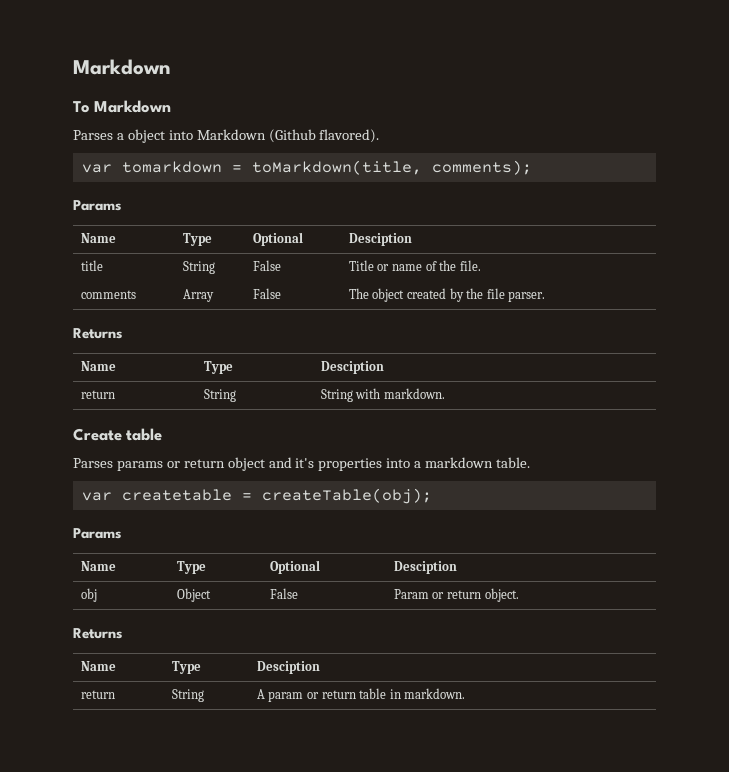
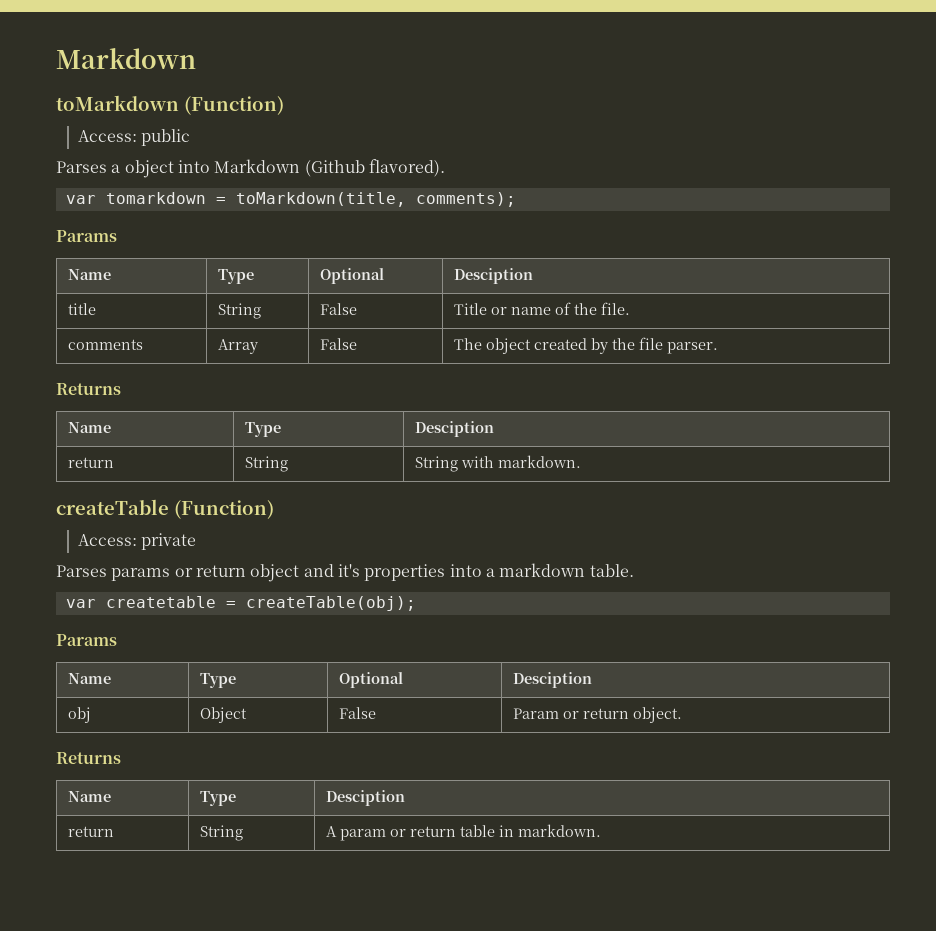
[73,59,171,75] [73,100,172,113] Markdown // To Markdown -> [56,48,196,69] [56,95,284,115] [78,129,191,146] Markdown // toMarkdown (Function) // Access: public
[73,428,163,441] Create table -> [56,499,274,519] [78,533,197,550] createTable (Function) // Access: private

